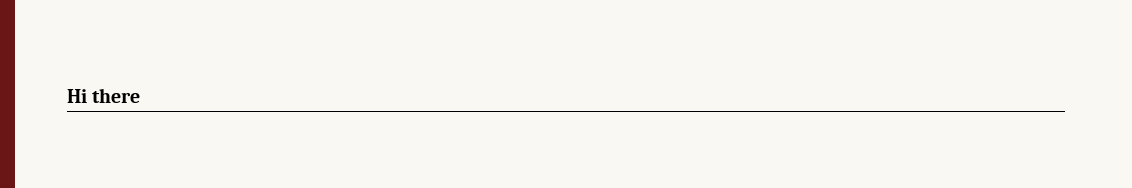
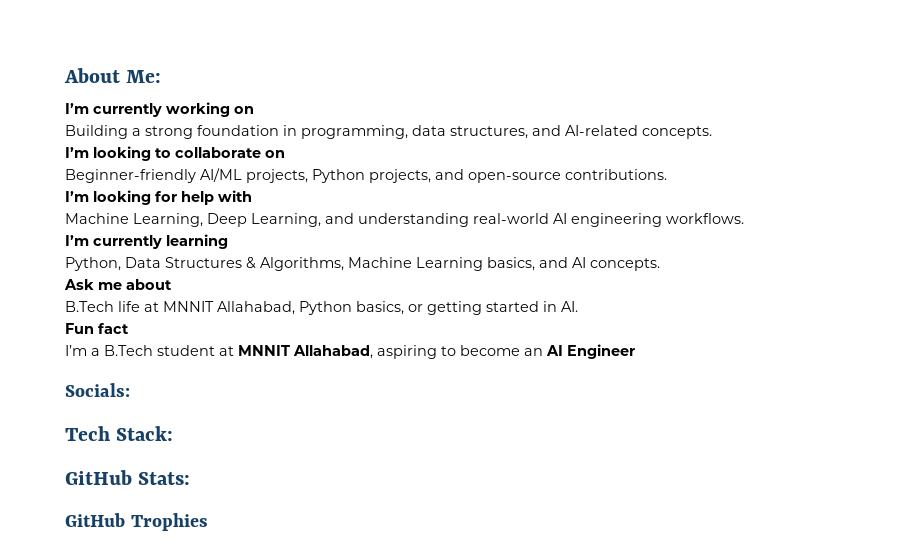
[67,88,141,103] Hi there -> [64,68,162,83] [65,102,254,117] [65,125,712,139] [65,146,285,161] [65,168,667,183] [65,190,252,205] [65,213,744,227] [65,234,228,249] [65,257,660,271] [64,279,172,290] [65,301,578,315] [65,323,129,334] [65,344,635,359] [65,383,130,397] [65,426,174,441] [65,470,191,485] [65,513,208,531] About Me: // I’m currently working on // Building a strong foundation in programming, data structures, and AI-related concepts. // I’m looking to collaborate on // Beginner-friendly AI/ML projects, Python projects, and open-source contributions. // I’m looking for help with // Machine Learning, Deep Learning, and understanding real-world AI engineering workflows. // I’m currently learning // Python, Data Structures & Algorithms, Machine Learning basics, and AI concepts. // Ask me about // B.Tech life at MNNIT Allahabad, Python basics, or getting started in AI. // Fun fact // I’m a B.Tech student at MNNIT Allahabad, aspiring to become an AI Engineer // Socials: // Tech Stack: // GitHub Stats: // GitHub Trophies

